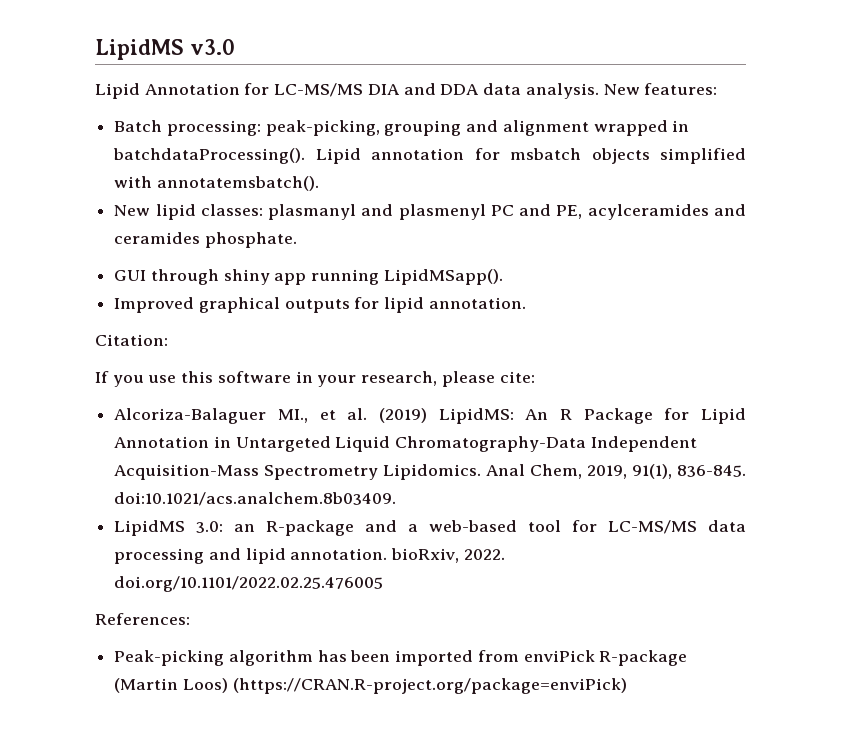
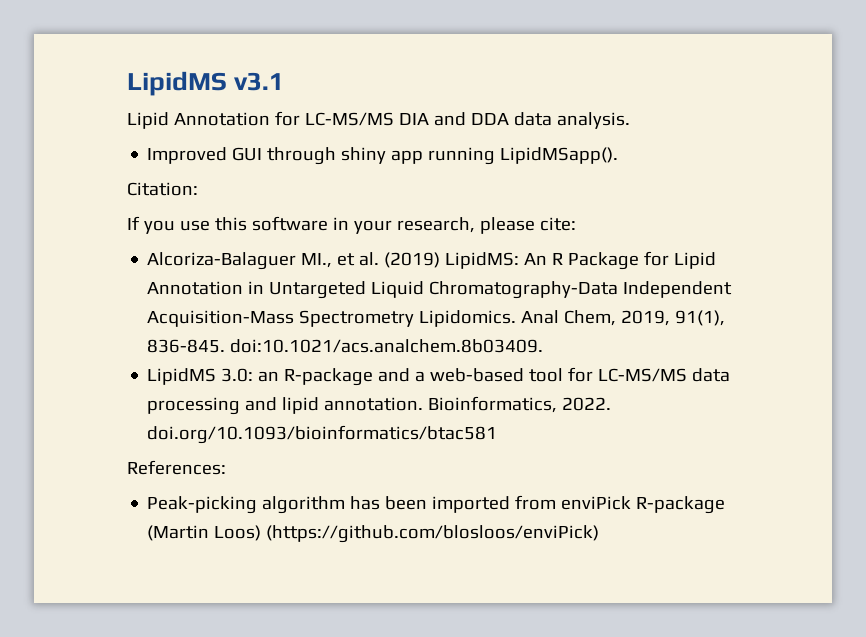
[95,39,235,60] LipidMS v3.0 -> [127,71,285,96] LipidMS v3.1
[603,83,718,95] [114,120,690,136] [113,148,746,164] [114,176,319,191] [114,204,746,220] [114,232,297,248] New features: // Batch processing: peak-picking, grouping and alignment wrapped in batchdataProcessing(). Lipid annotation for msbatch objects simplified with annotatemsbatch(). // New lipid classes: plasmanyl and plasmenyl PC and PE, acylceramides and ceramides phosphate. // -> [147,147,228,164] // Improved
[114,297,526,313] // Improved graphical outputs for lipid annotation. -> (619, 155) none
[391,548,505,563] [114,576,384,592] bioRxiv, 2022. doi.org/10.1101/2022.02.25.476005 -> [428,396,612,413] [147,425,498,444] Bioinformatics, 2022. doi.org/10.1093/bioinformatics/btac581
[232,678,627,694] (https://CRAN.R-project.org/package=enviPick) -> [266,525,600,543] (https://github.com/blosloos/enviPick)

